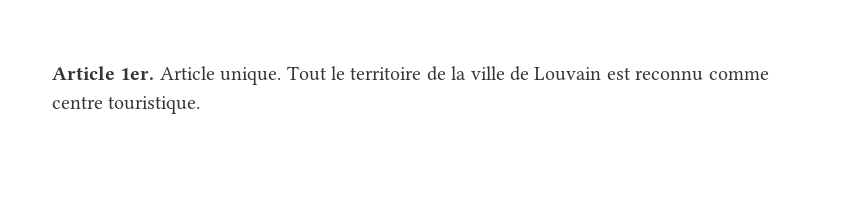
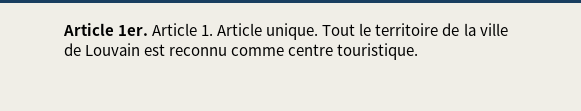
(215, 73) none -> [201,23,263,36] 1. Article

